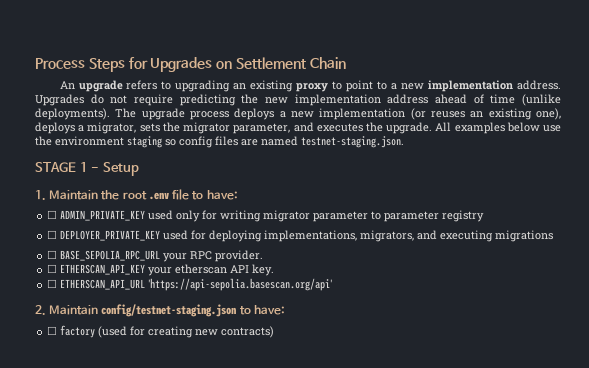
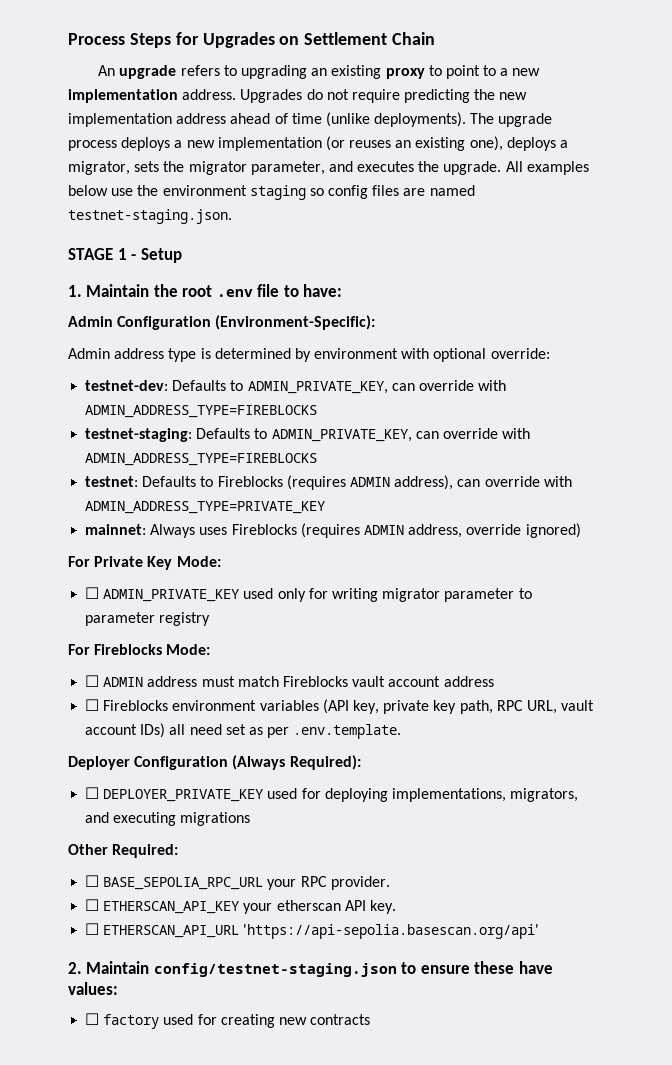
(238, 195) none -> [68,315,376,330] [68,348,550,362] [85,380,507,394] [85,405,318,418] [85,428,531,442] [85,453,318,466] [85,475,572,490] [85,501,326,514] [85,523,581,538] [68,556,221,570] // Admin Configuration (Environment-Specific): // Admin address type is determined by environment with optional override: // testnet-dev: Defaults to ADMIN_PRIVATE_KEY, can override with ADMIN_ADDRESS_TYPE=FIREBLOCKS // testnet-staging: Defaults to ADMIN_PRIVATE_KEY, can override with ADMIN_ADDRESS_TYPE=FIREBLOCKS // testnet: Defaults to Fireblocks (requires ADMIN address), can override with ADMIN_ADDRESS_TYPE=PRIVATE_KEY // mainnet: Always uses Fireblocks (requires ADMIN address, override ignored) // For Private Key Mode:
(485, 216) none -> [68,644,211,655] [85,675,494,687] [85,699,595,714] [85,723,402,739] [68,755,361,770] // For Fireblocks Mode: // ☐ ADMIN address must match Fireblocks vault account address // ☐ Fireblocks environment variables (API key, private key path, RPC URL, vault account IDs) all need set as per .env.template. // Deployer Configuration (Always Required):
(554, 236) none -> [68,844,179,858] // Other Required:
[253,305,285,315] have: -> [420,961,553,974] [68,982,118,995] ensure these have values:
[98,326,128,338] (used -> [163,1014,194,1025] used
[221,326,275,338] contracts) -> [310,1014,371,1025] contracts

